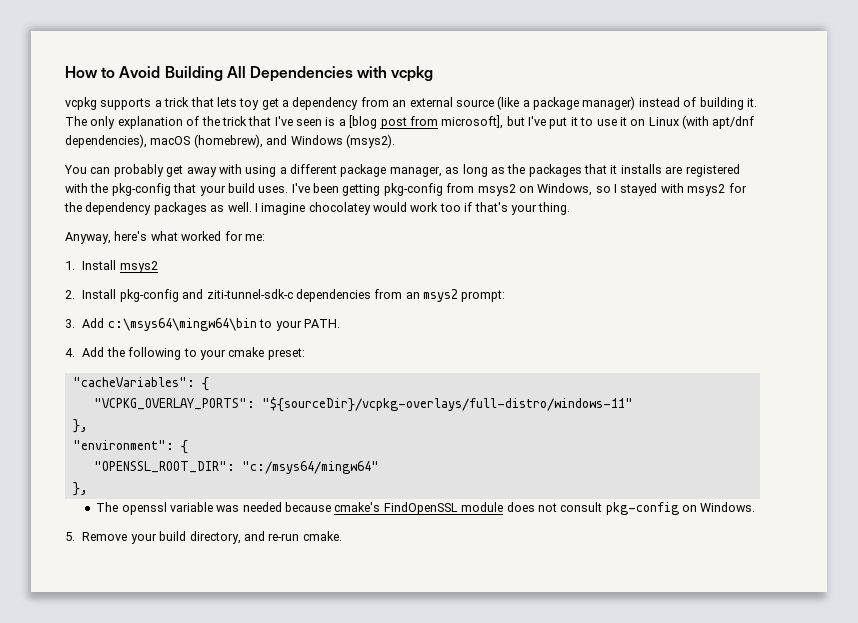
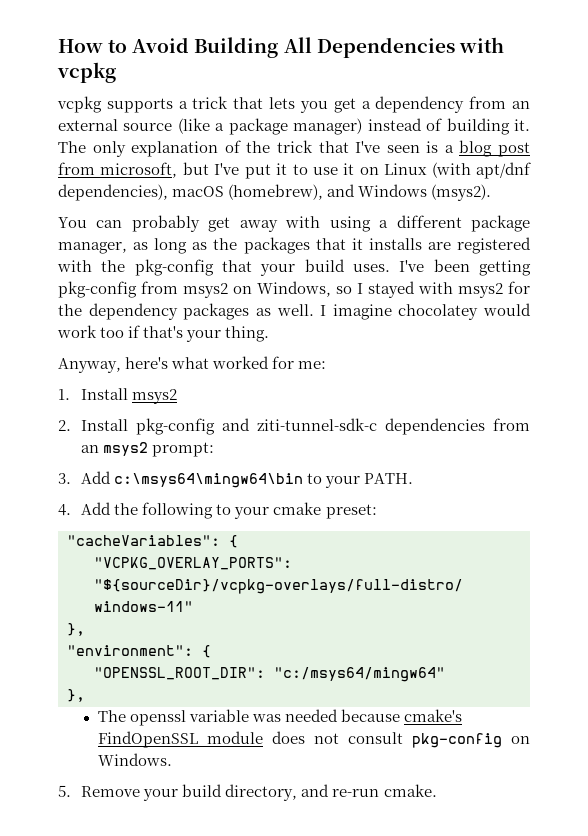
[239,98,260,110] toy -> [299,101,328,113] you
[349,115,378,129] [blog -> [459,140,493,157] blog
[441,115,504,129] microsoft], -> [100,162,178,178] microsoft,

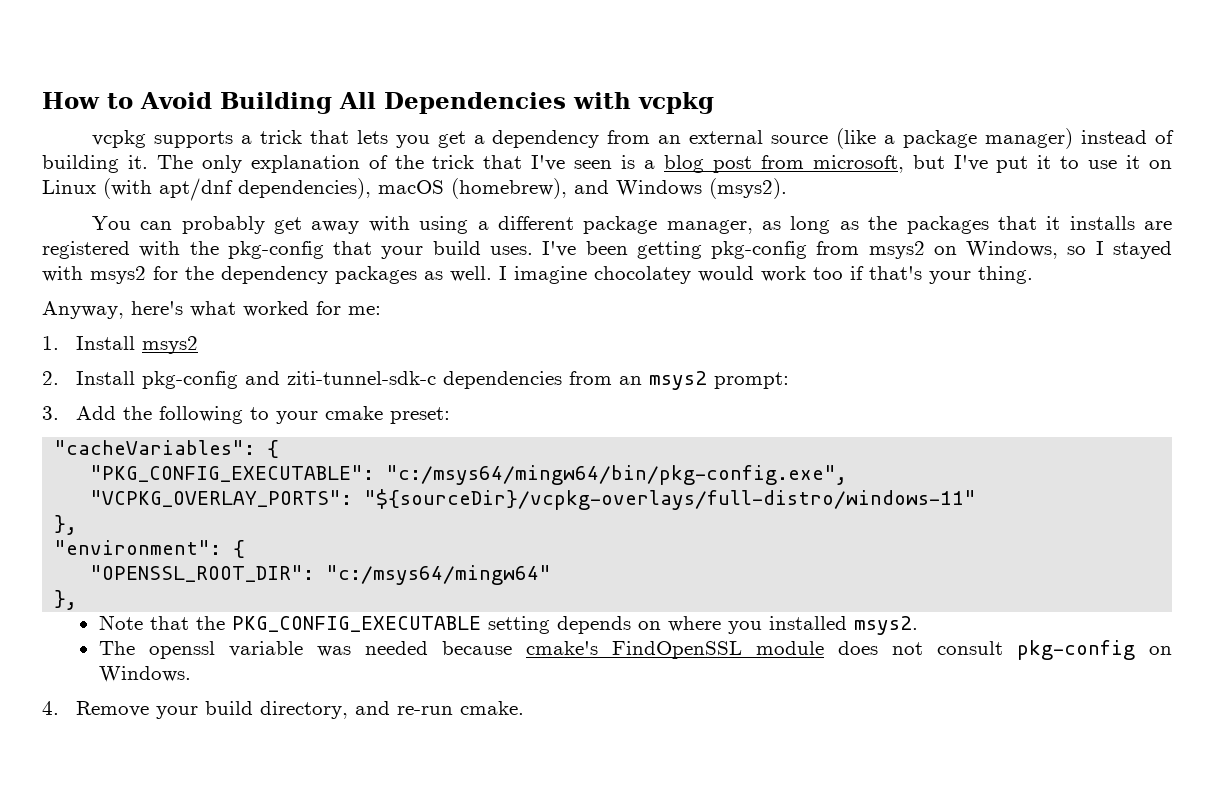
[114,473,414,488] [58,502,112,516] c:\msys64\mingw64\bin to your PATH. // 4. Add -> (117, 413) none
(238, 541) none -> [90,465,848,485] // "PKG_CONFIG_EXECUTABLE": "c:/msys64/mingw64/bin/pkg-config.exe",
(85, 695) none -> [98,615,918,635] // Note that the PKG_CONFIG_EXECUTABLE setting depends on where you installed msys2.
[58,785,71,797] 5. -> [42,701,59,715] 4.

